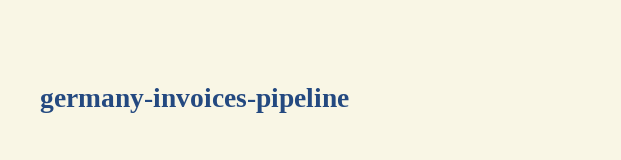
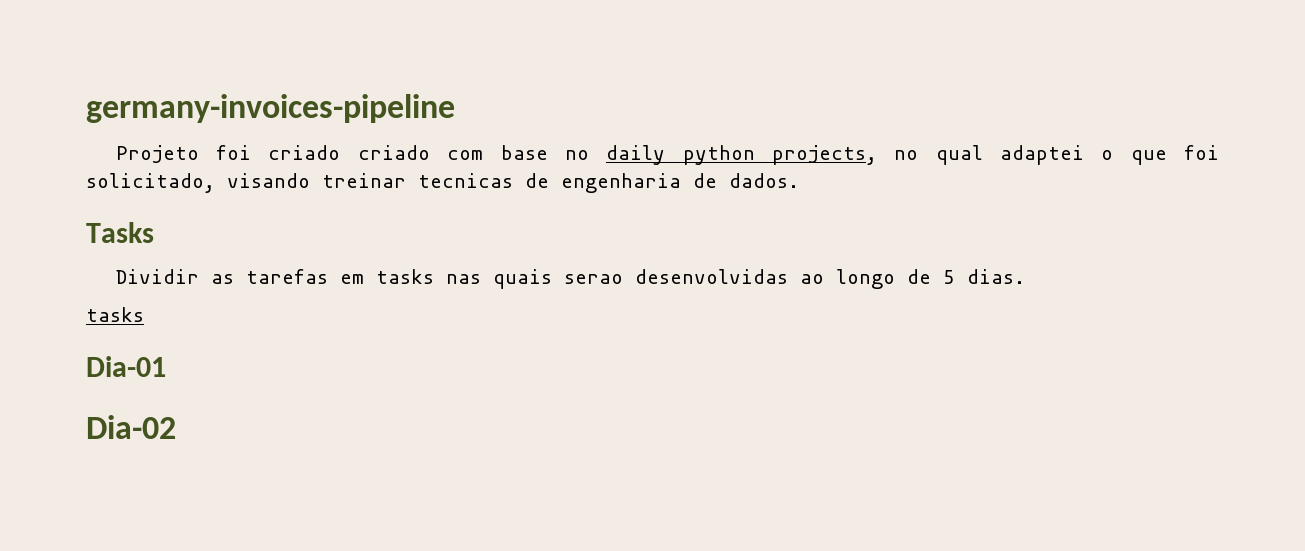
(349, 100) none -> [115,145,1219,165] [86,173,799,193] [86,222,154,243] [115,269,1025,289] [86,307,144,322] [86,356,166,377] [86,415,176,439] // Projeto foi criado criado com base no daily python projects, no qual adaptei o que foi solicitado, visando treinar tecnicas de engenharia de dados. // Tasks // Dividir as tarefas em tasks nas quais serao desenvolvidas ao longo de 5 dias. // tasks // Dia-01 // Dia-02

